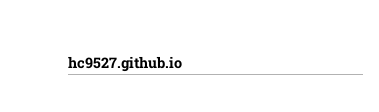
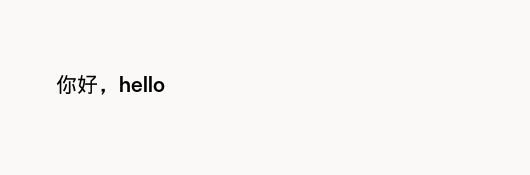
[68,56,182,72] hc9527.github.io -> [56,75,165,95] 你好，hello

